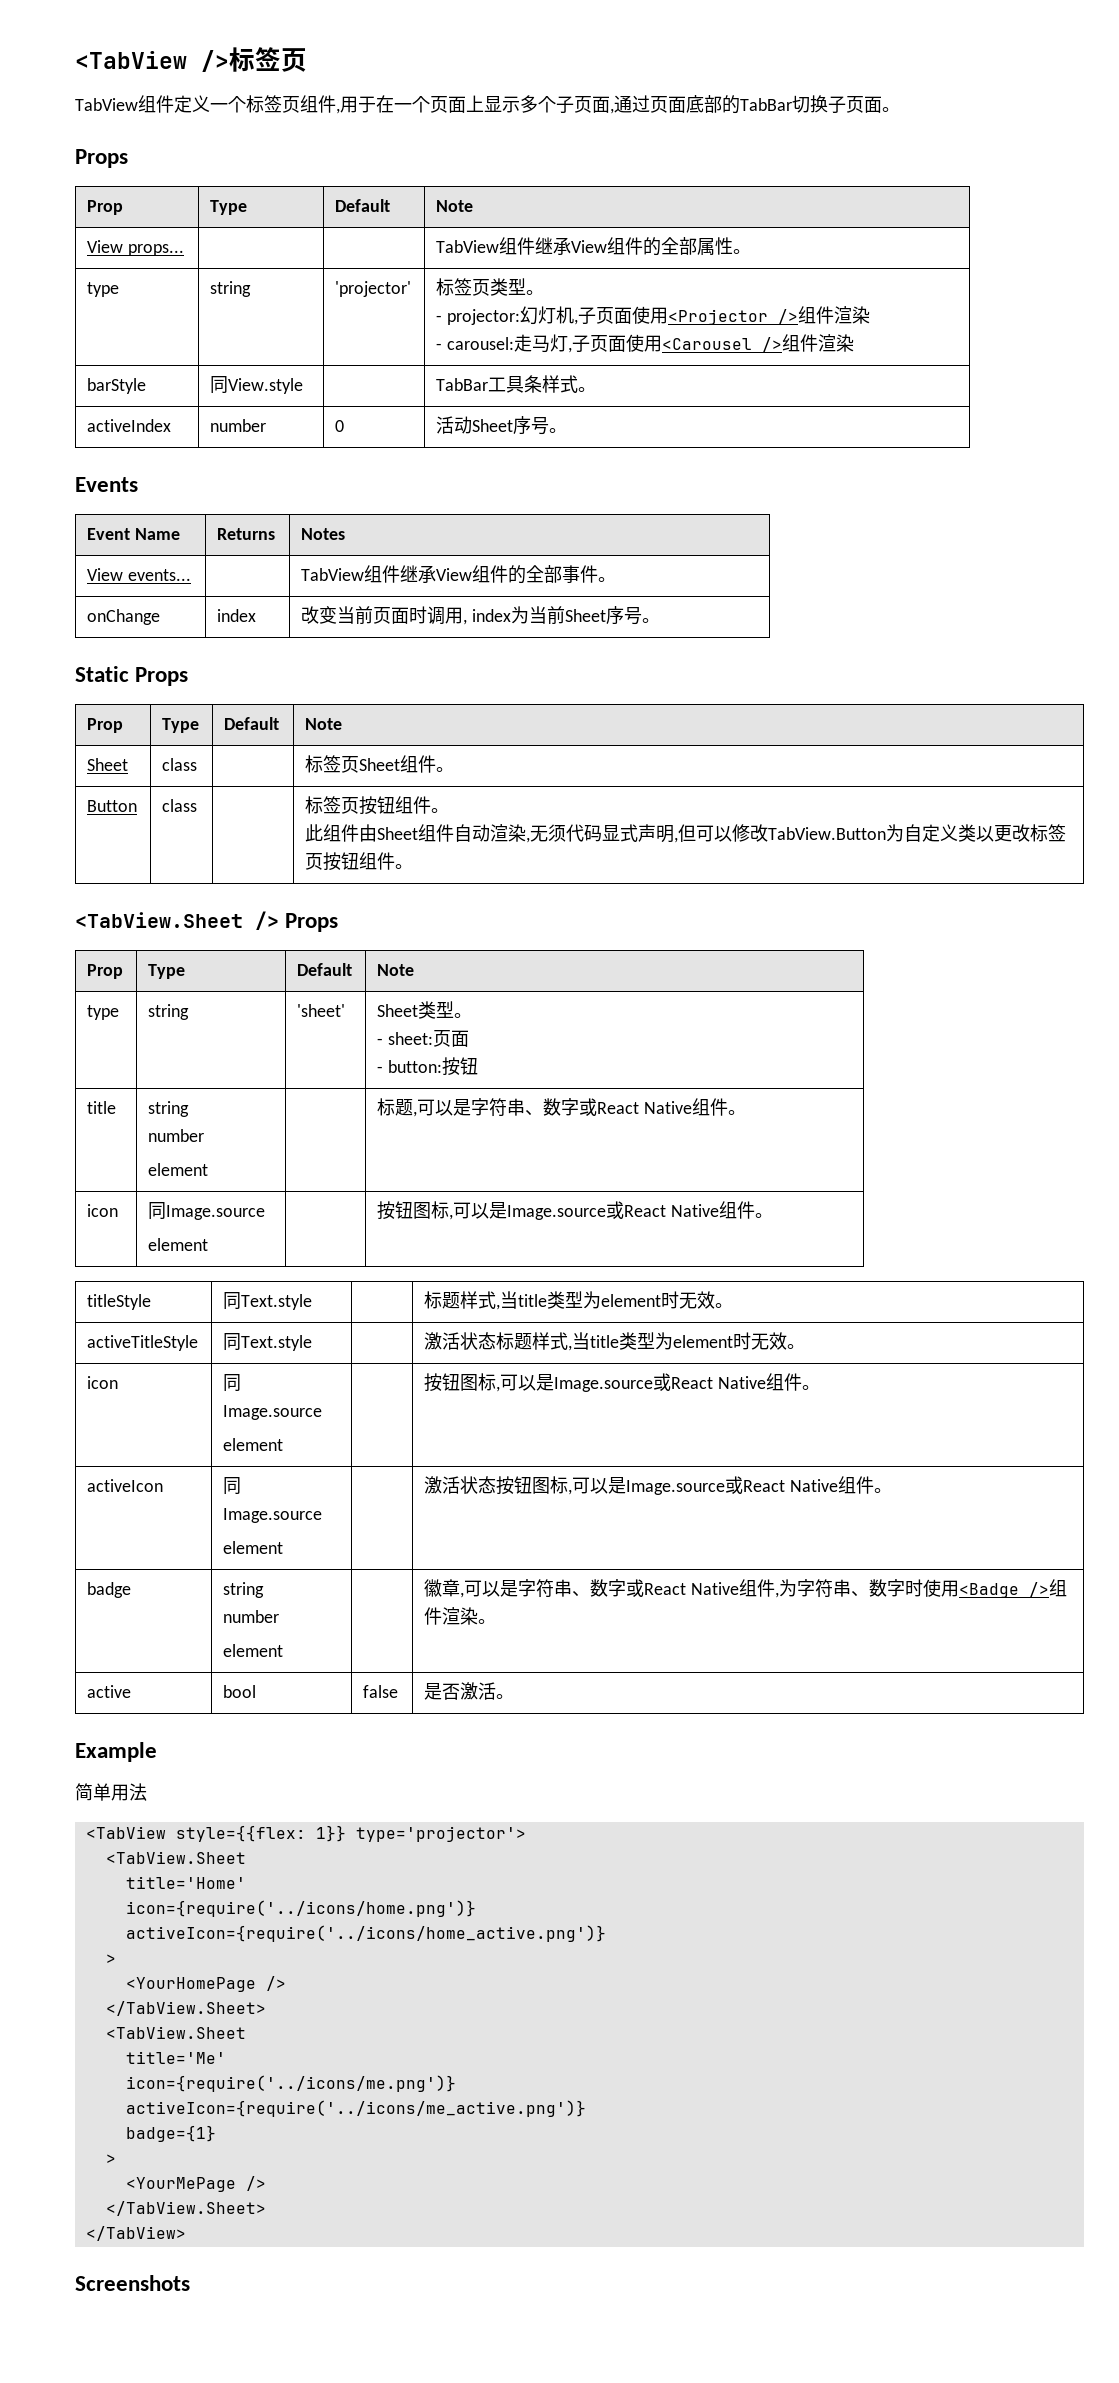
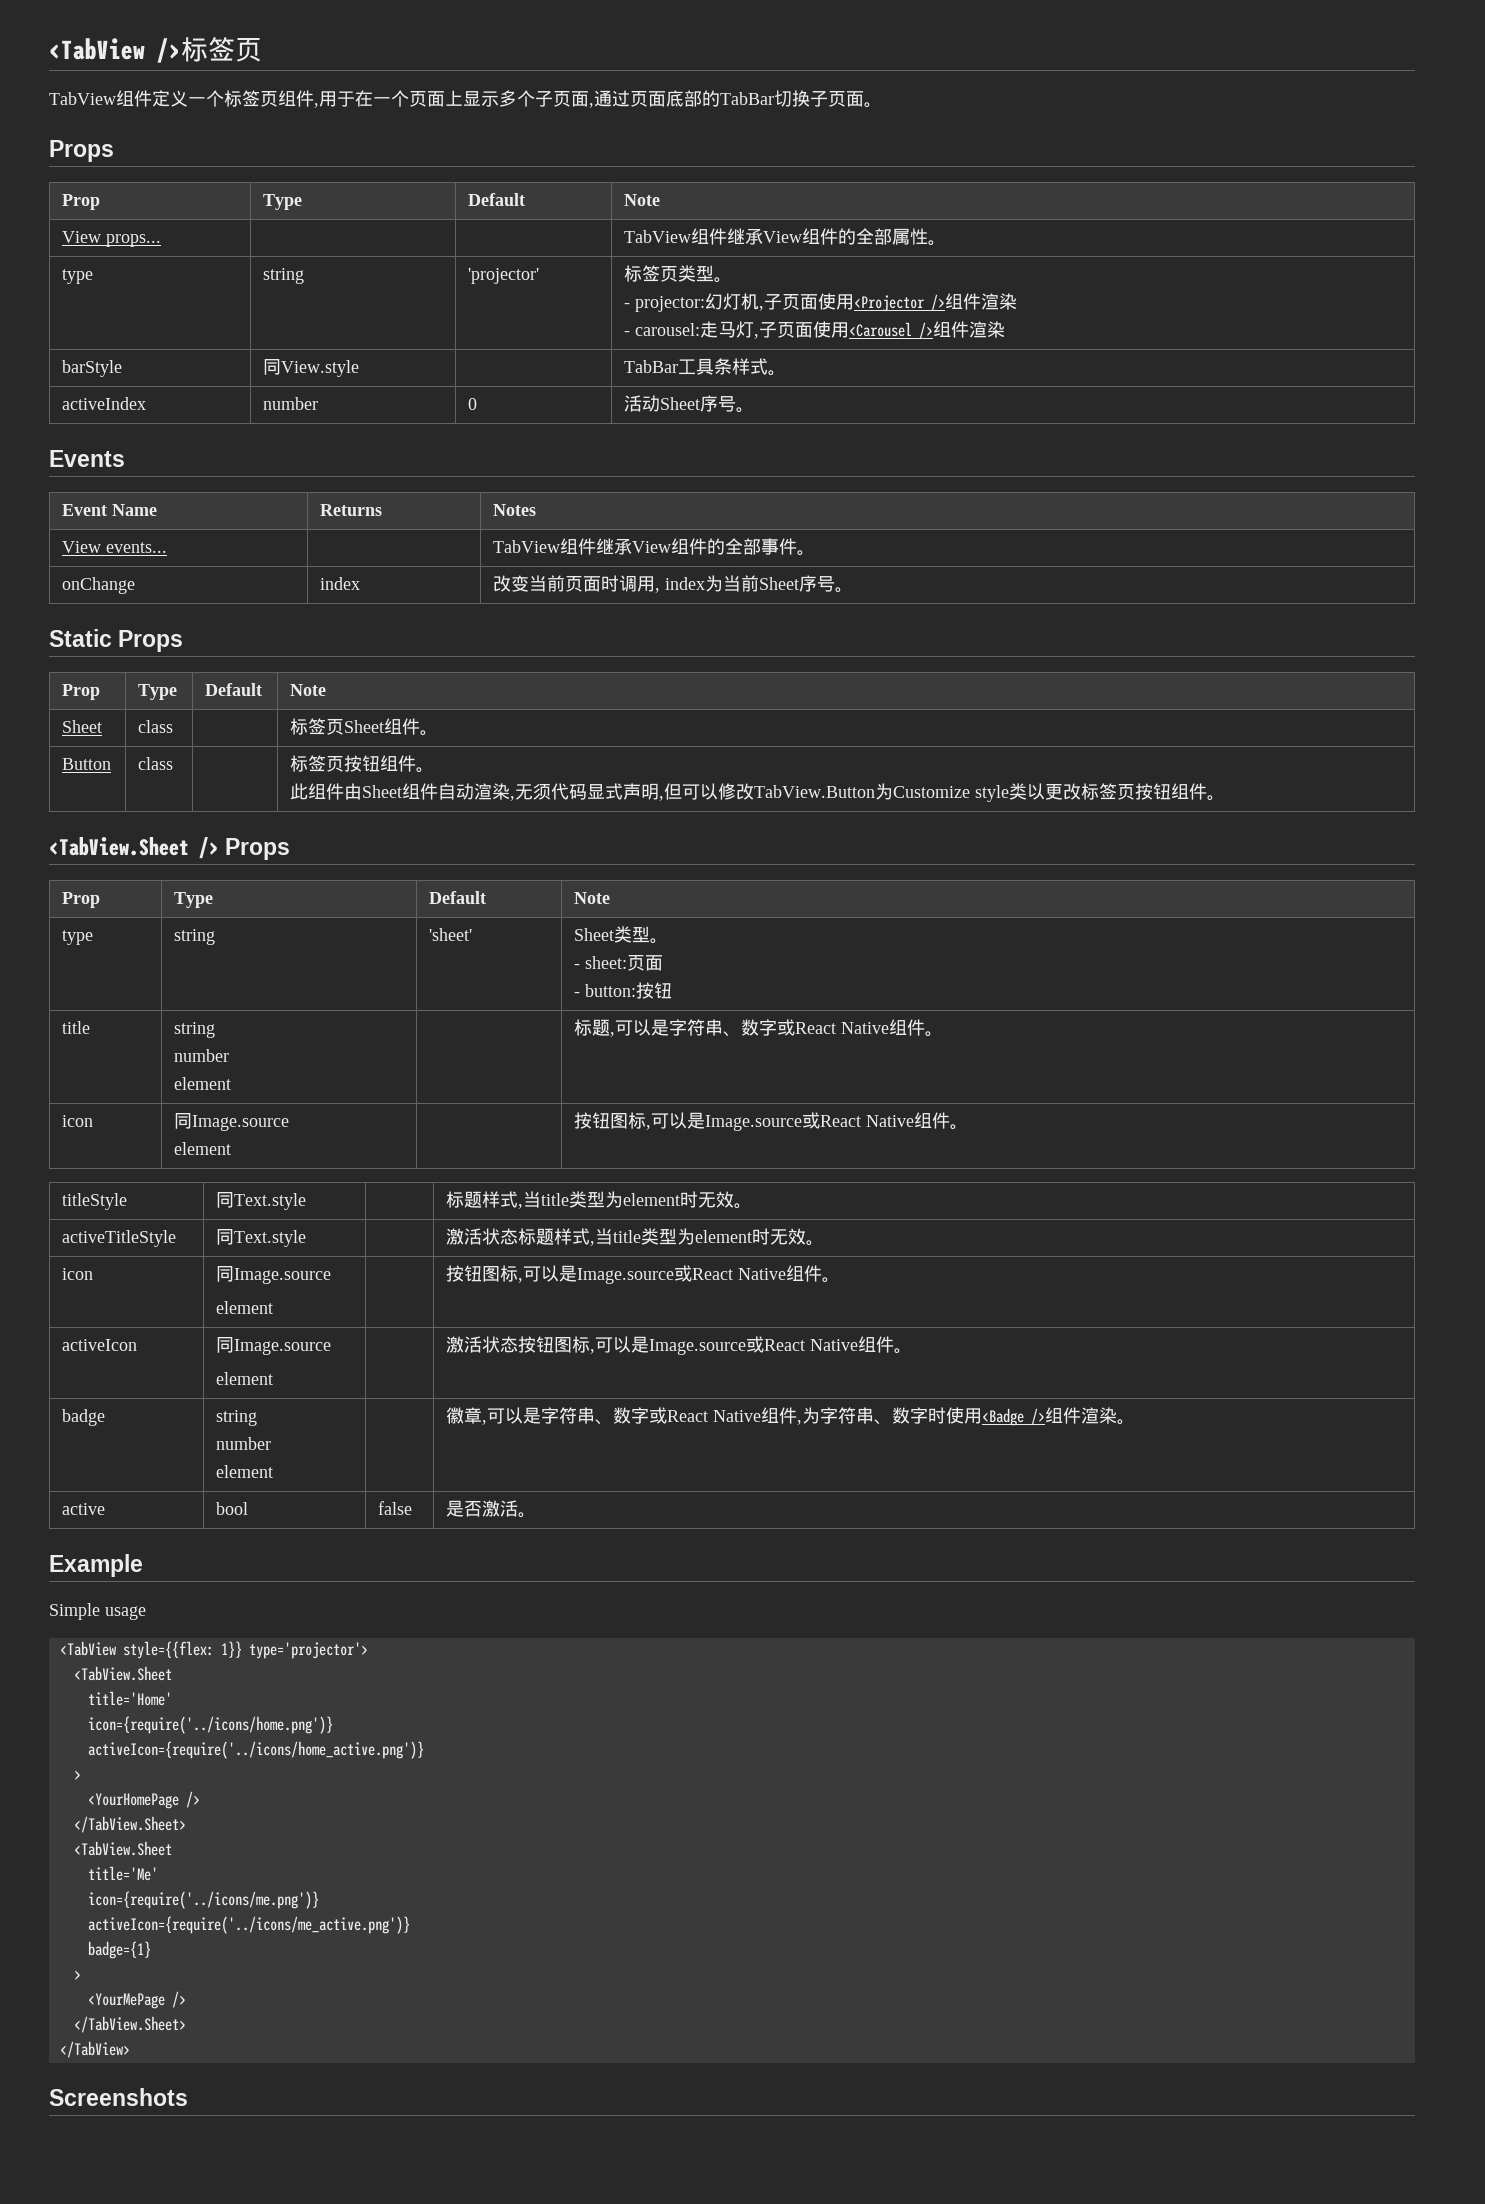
[904,824,959,842] 自定义 -> [893,785,1010,802] Customize style
[75,1783,147,1801] 简单用法 -> [49,1603,146,1620] Simple usage

